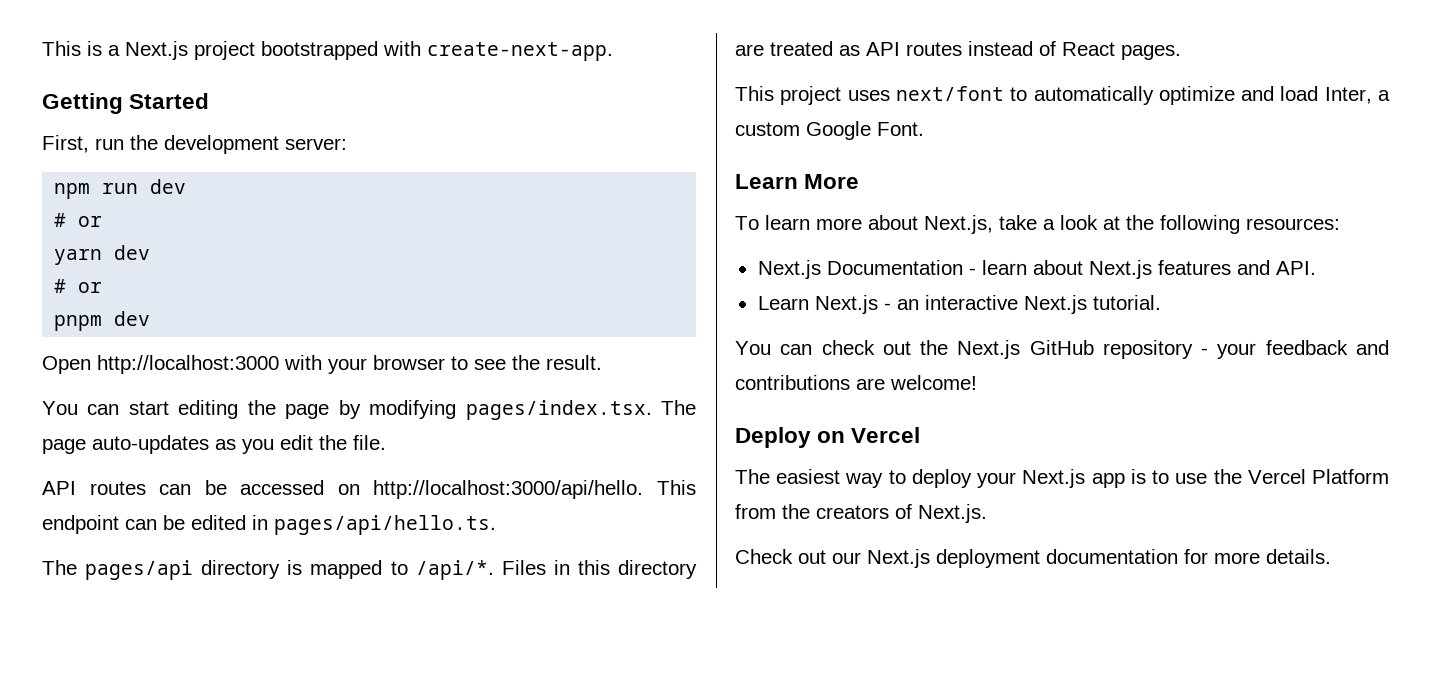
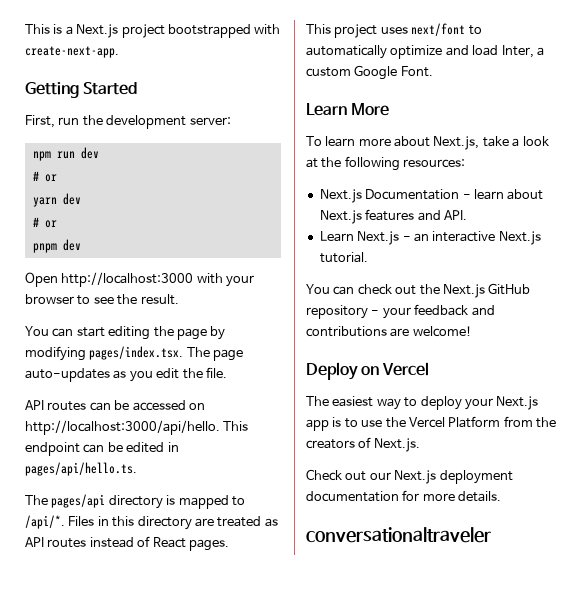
(1331, 556) none -> [306,527,491,543] // conversationaltraveler

